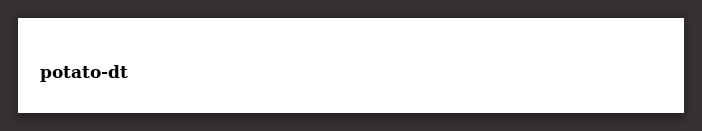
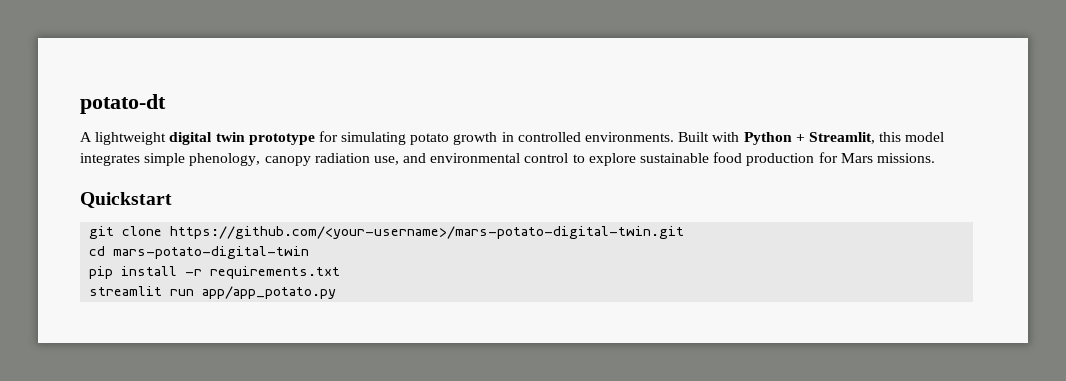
(128, 73) none -> [80,131,945,145] [80,152,935,166] [80,192,172,208] [89,226,685,239] [89,246,310,259] [89,266,341,279] [89,286,337,299] // A lightweight digital twin prototype for simulating potato growth in controlled environments. Built with Python + Streamlit, this model integrates simple phenology, canopy radiation use, and environmental control to explore sustainable food production for Mars missions. // Quickstart // git clone https://github.com/<your-username>/mars-potato-digital-twin.git // cd mars-potato-digital-twin // pip install -r requirements.txt // streamlit run app/app_potato.py

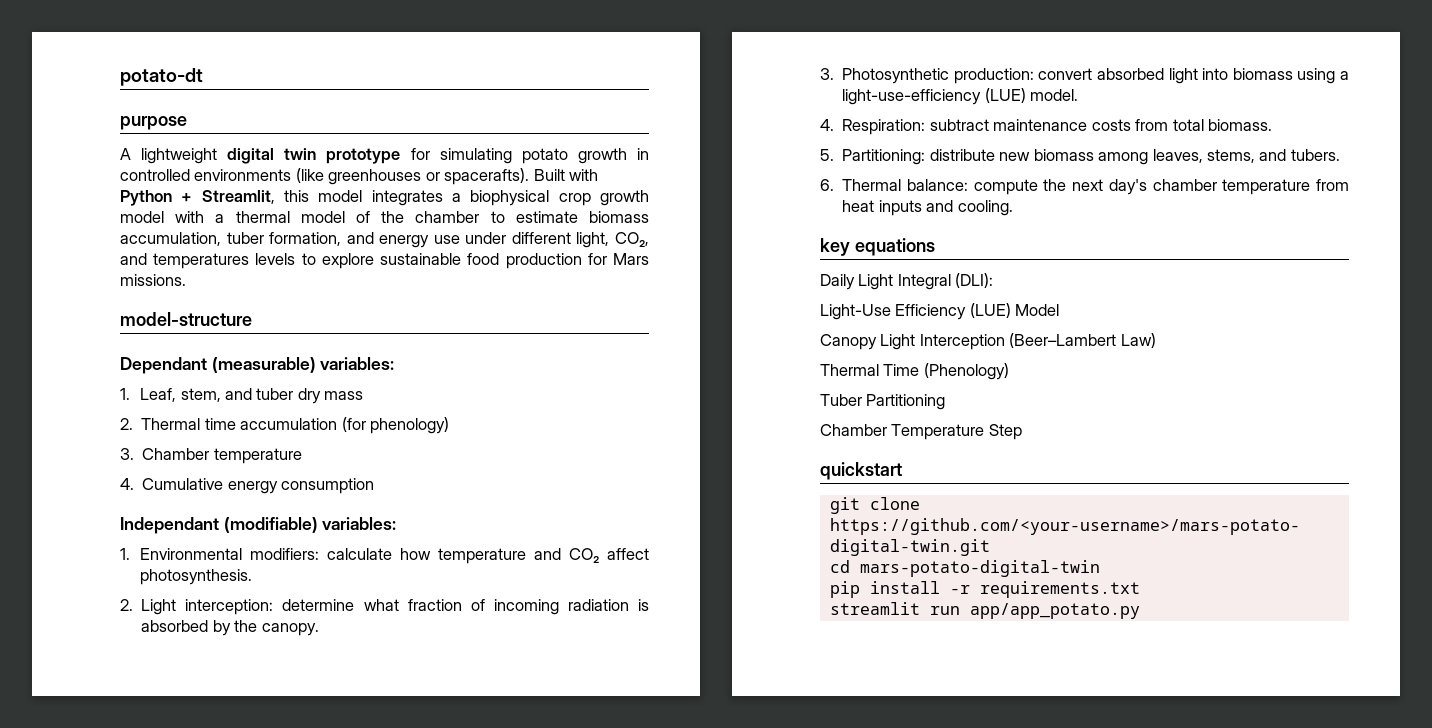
(166, 104) none -> [120,116,187,130] // purpose
[585,132,675,142] environments. -> [194,168,530,185] environments (like greenhouses or spacerafts).
[144,153,569,166] simple phenology, canopy radiation use, and environmental control -> [452,190,649,206] [120,211,649,223] [120,232,649,248] [120,253,296,269] a biophysical crop growth model with a thermal model of the chamber to estimate biomass accumulation, tuber formation, and energy use under different light, CO₂, and temperatures levels
[80,192,172,208] Quickstart -> [120,312,252,326] [120,357,395,374] [120,388,364,404] [120,417,450,434] [120,448,302,464] [120,478,375,494] [120,517,397,534] [120,548,649,564] [140,569,253,585] [120,599,649,615] [141,620,319,636] [820,68,1349,84] [842,88,1079,105] [820,119,1272,135] [820,149,1340,165] [820,179,1349,195] [842,200,1013,216] [820,238,935,256] [820,273,994,290] [820,303,1060,320] [820,333,1156,350] [820,363,1009,380] [820,394,946,410] [820,424,1022,440] [820,462,902,480] model-structure // Dependant (measurable) variables: // 1. Leaf, stem, and tuber dry mass // 2. Thermal time accumulation (for phenology) // 3. Chamber temperature // 4. Cumulative energy consumption // Independant (modifiable) variables: // 1. Environmental modifiers: calculate how temperature and CO₂ affect photosynthesis. // 2. Light interception: determine what fraction of incoming radiation is absorbed by the canopy. // 3. Photosynthetic production: convert absorbed light into biomass using a light-use-efficiency (LUE) model. // 4. Respiration: subtract maintenance costs from total biomass. // 5. Partitioning: distribute new biomass among leaves, stems, and tubers. // 6. Thermal balance: compute the next day's chamber temperature from heat inputs and cooling. // key equations // Daily Light Integral (DLI): // Light-Use Efficiency (LUE) Model // Canopy Light Interception (Beer–Lambert Law) // Thermal Time (Phenology) // Tuber Partitioning // Chamber Temperature Step // quickstart

